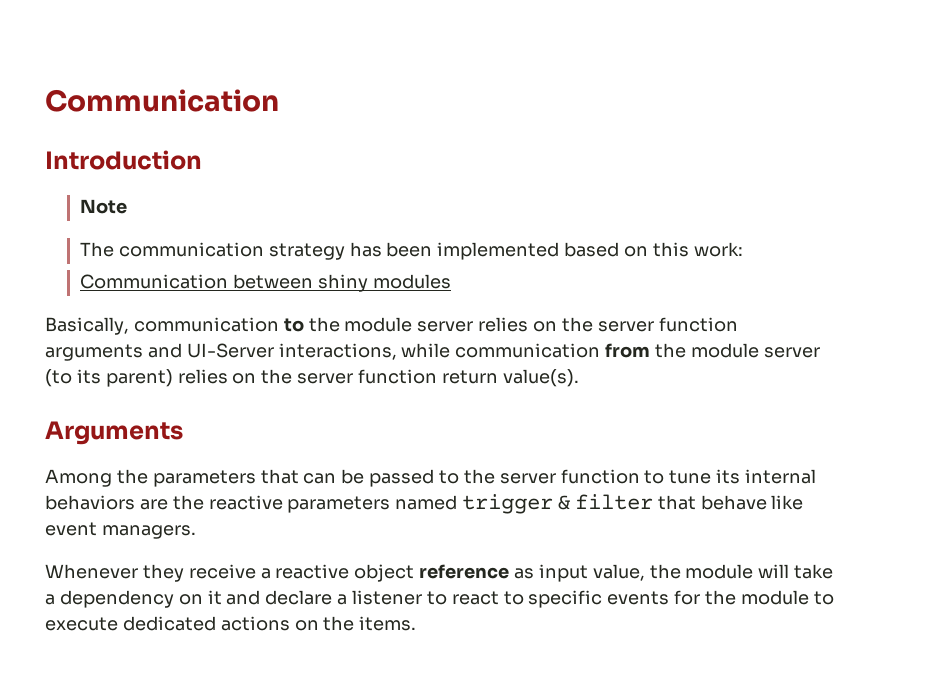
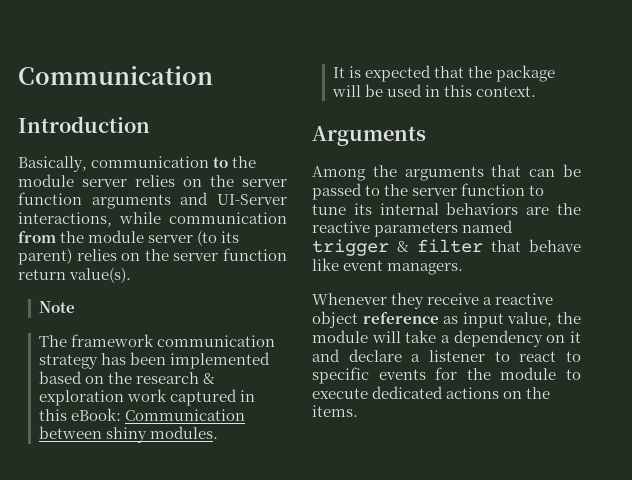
[79,199,127,214] [79,242,743,260] [79,274,451,292] // Note // The communication strategy has been implemented based on this work: // Communication between shiny modules -> (150, 124) none
(579, 378) none -> [38,301,75,313] [38,334,276,347] [38,352,271,369] [38,371,216,384] [38,389,256,406] [38,408,246,421] [38,426,219,443] [332,65,556,82] [331,84,537,97] // Note // The framework communication strategy has been implemented based on the research & exploration work captured in this eBook: Communication between shiny modules. // It is expected that the package will be used in this context.
[152,470,256,487] parameters -> [404,166,484,181] arguments

